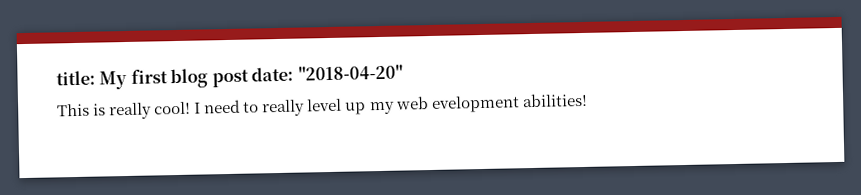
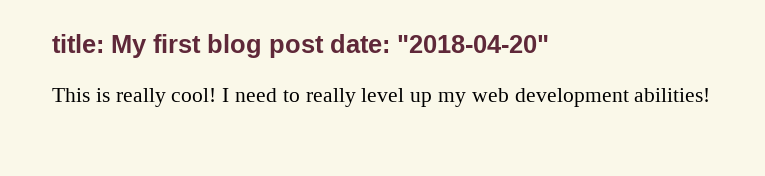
[430,95,520,113] evelopment -> [514,88,629,107] development

